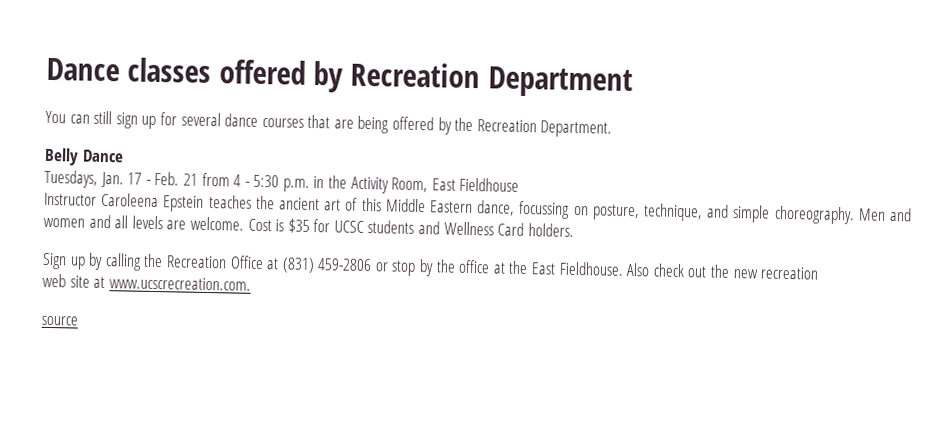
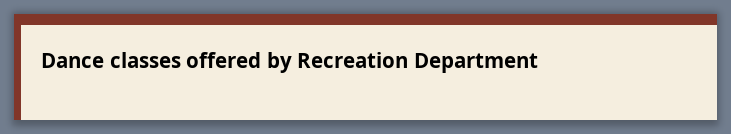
[45,110,613,138] [44,147,124,166] [44,169,520,194] [44,192,913,225] [43,214,574,237] [42,252,820,280] [42,273,251,291] [41,315,78,326] // You can still sign up for several dance courses that are being offered by the Recreation Department. // Belly Dance // Tuesdays, Jan. 17 - Feb. 21 from 4 - 5:30 p.m. in the Activity Room, East Fieldhouse // Instructor Caroleena Epstein teaches the ancient art of this Middle Eastern dance, focussing on posture, technique, and simple choreography. Men and women and all levels are welcome. Cost is $35 for UCSC students and Wellness Card holders. // Sign up by calling the Recreation Office at (831) 459-2806 or stop by the office at the East Fieldhouse. Also check out the new recreation // web site at www.ucscrecreation.com. // source -> (538, 63) none

